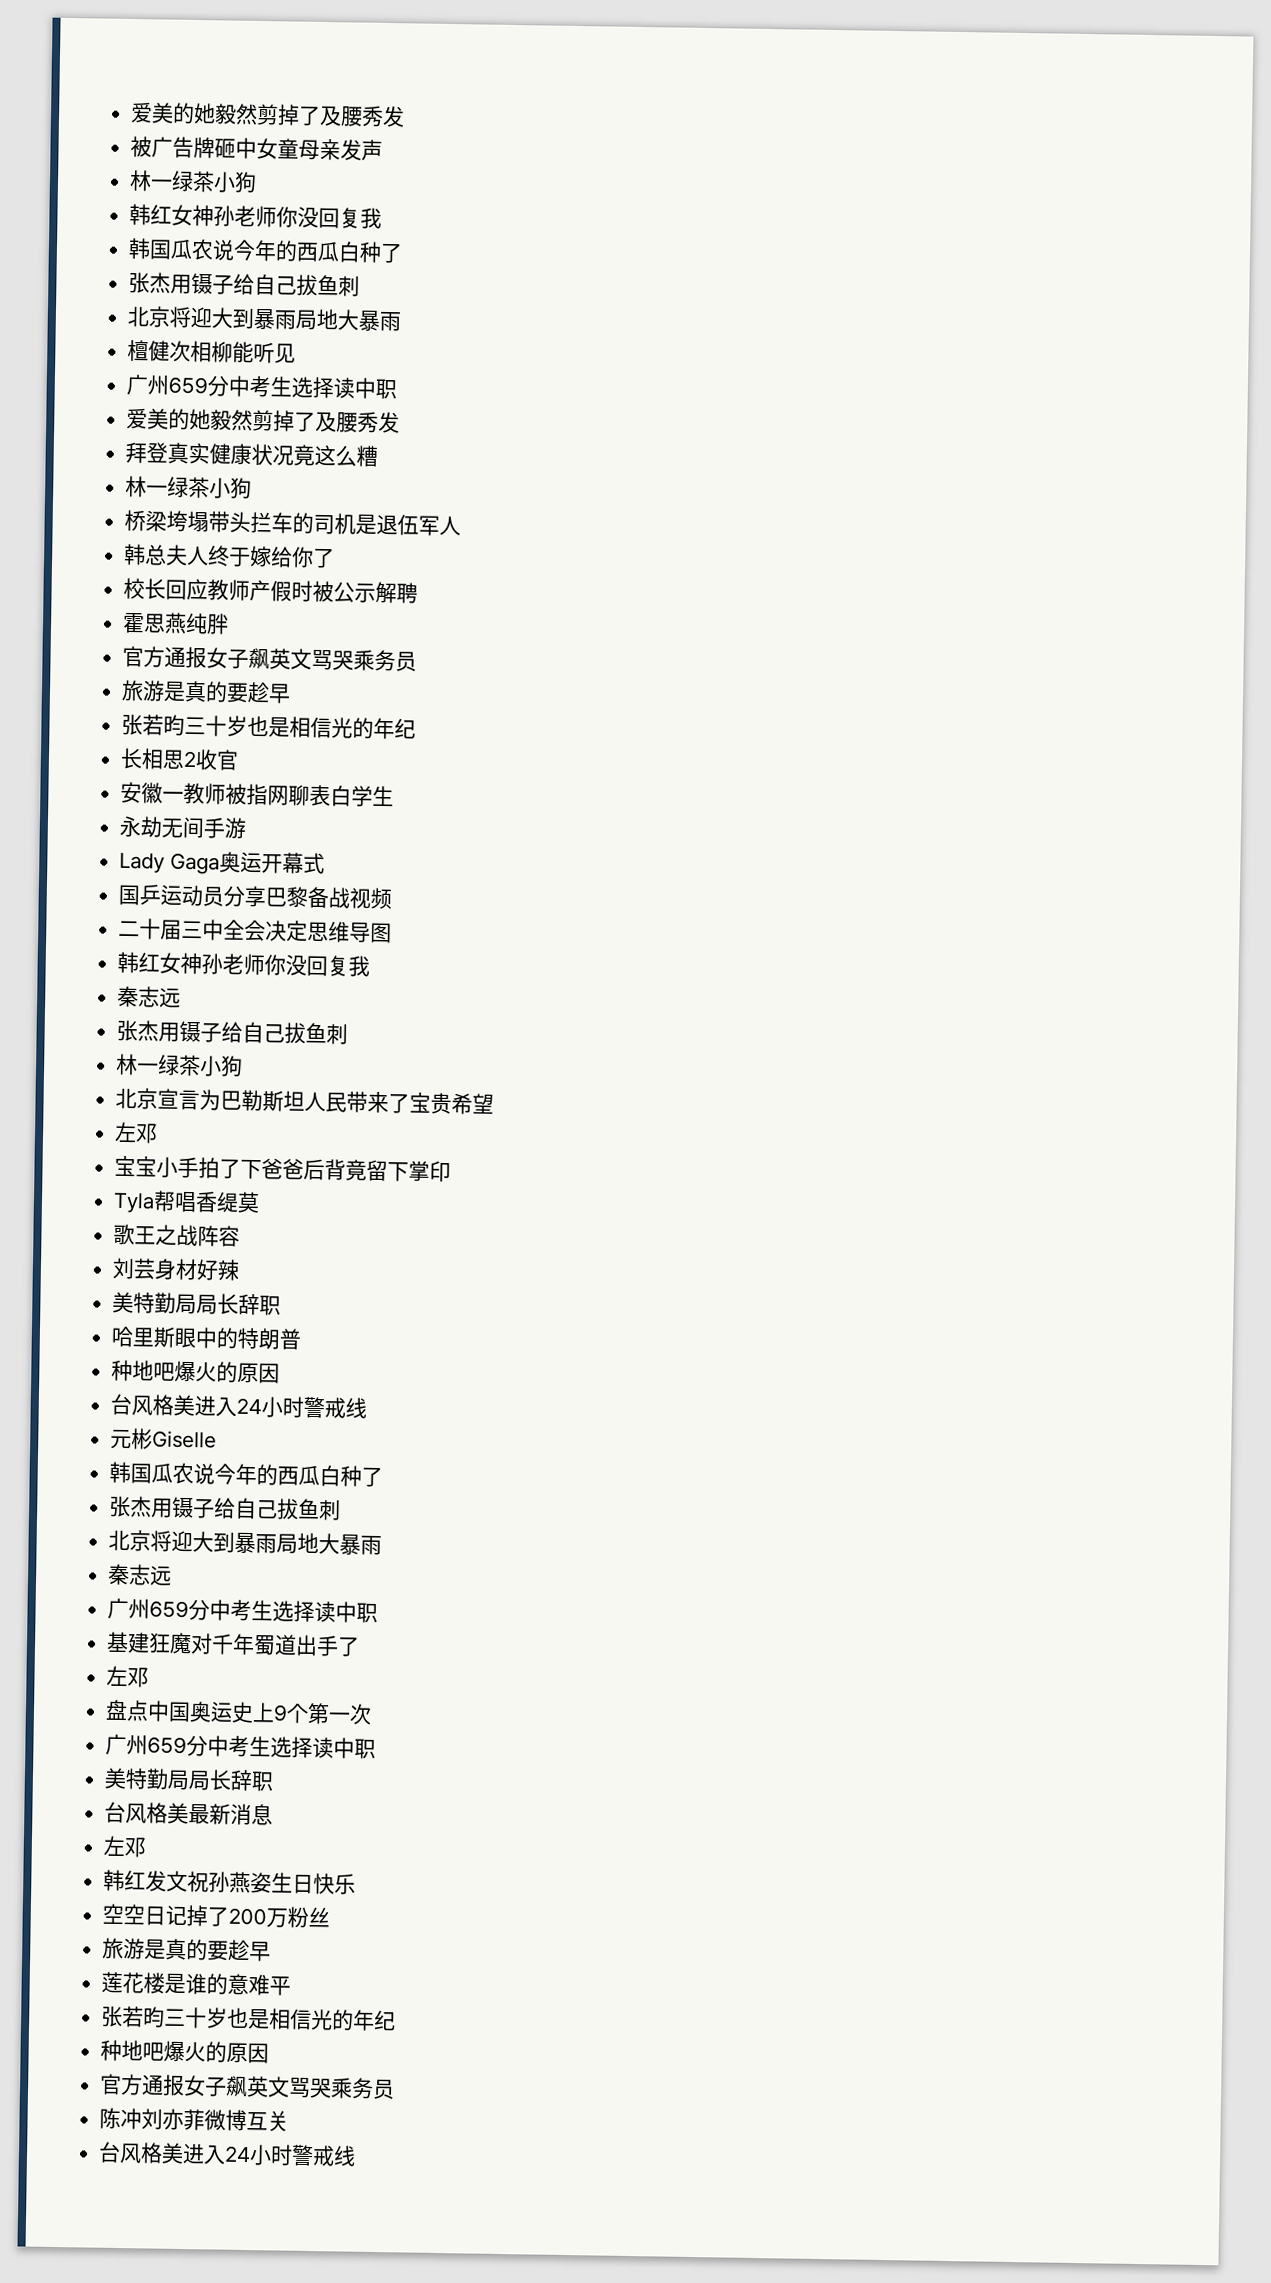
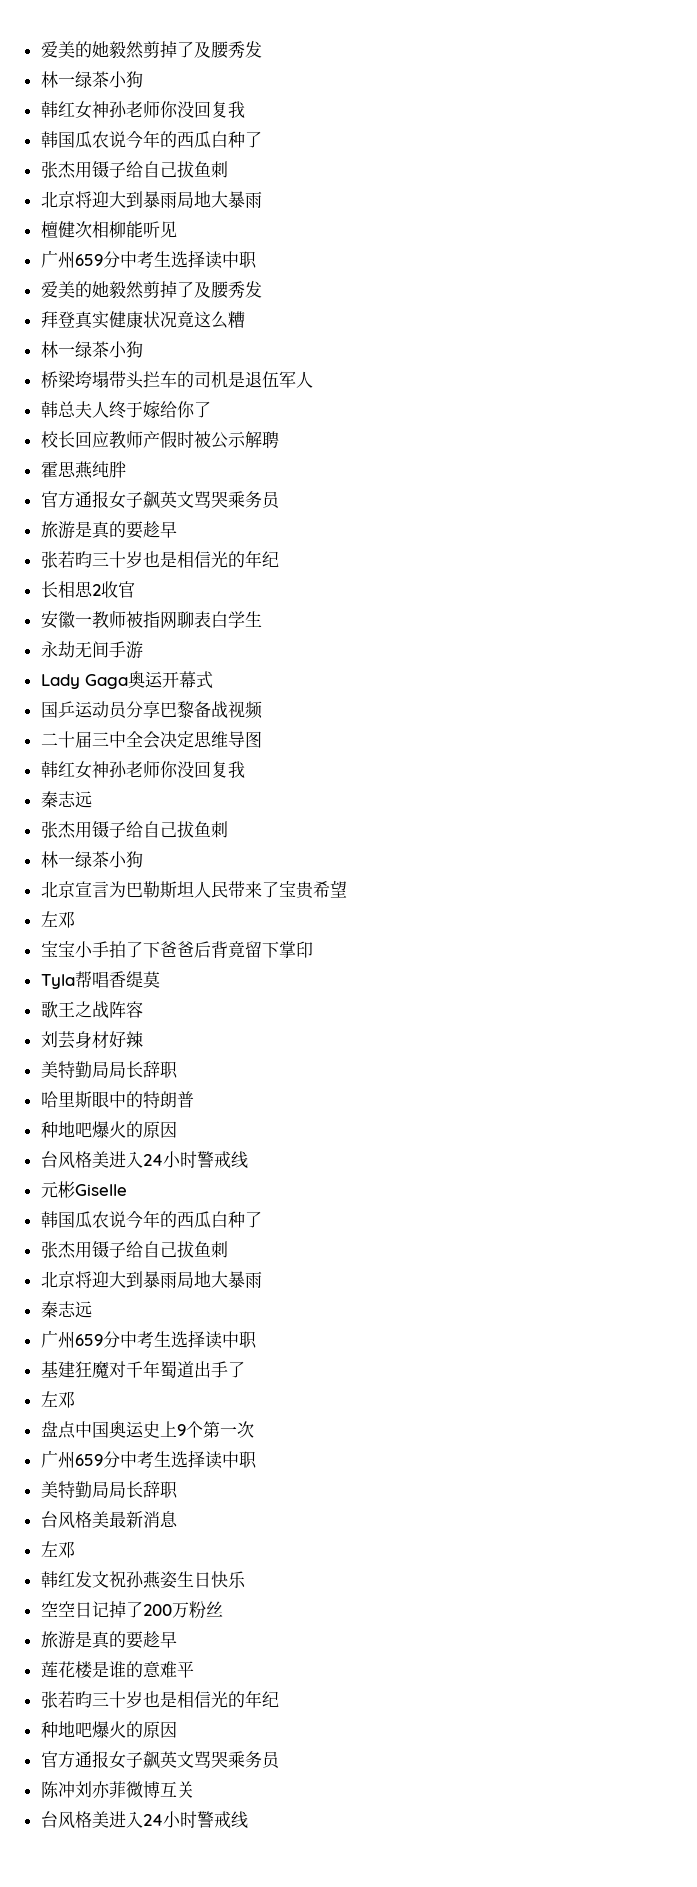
[130,101,406,128] [130,135,384,161] 爱美的她毅然剪掉了及腰秀发 // 被广告牌砸中女童母亲发声 -> [40,41,262,59] 爱美的她毅然剪掉了及腰秀发

